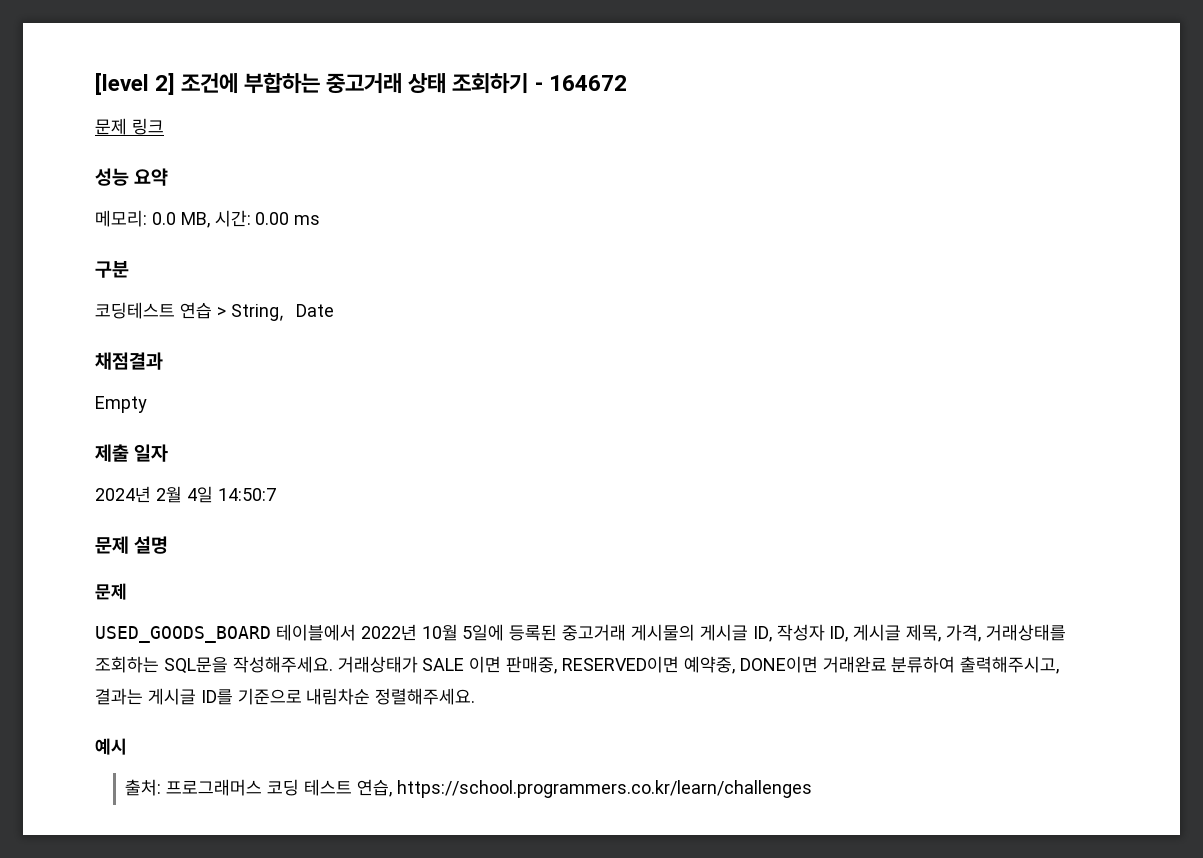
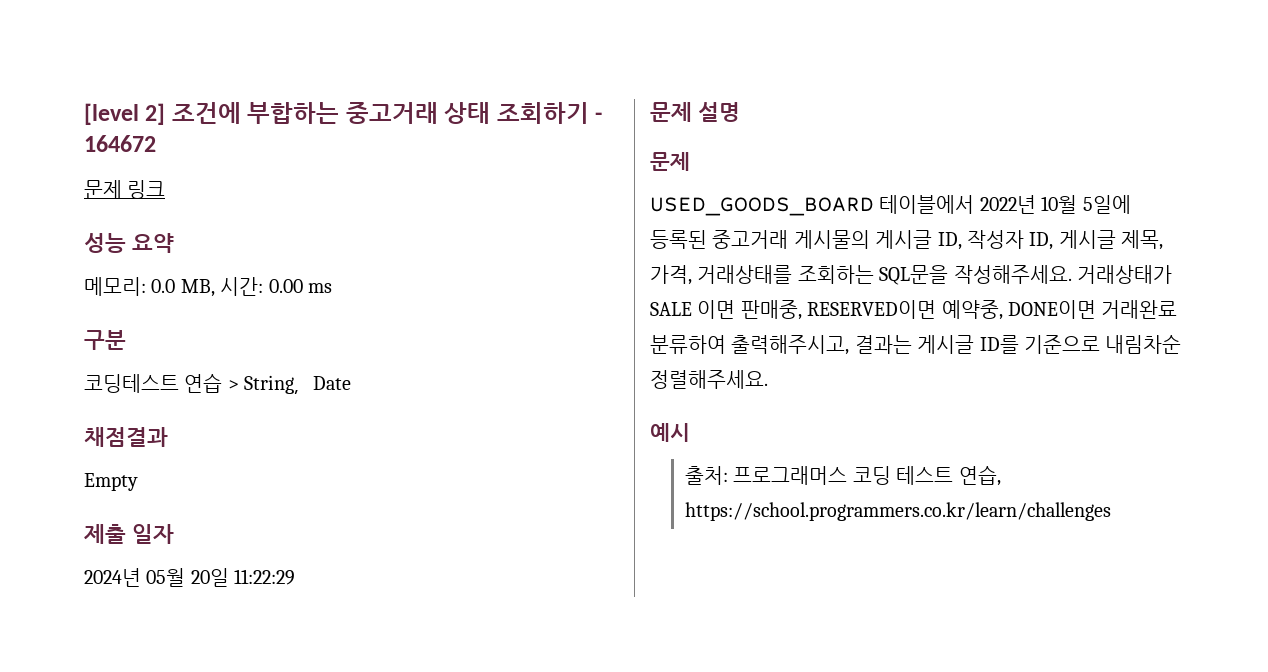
[155,486,276,503] 2월 4일 14:50:7 -> [146,568,296,587] 05월 20일 11:22:29

